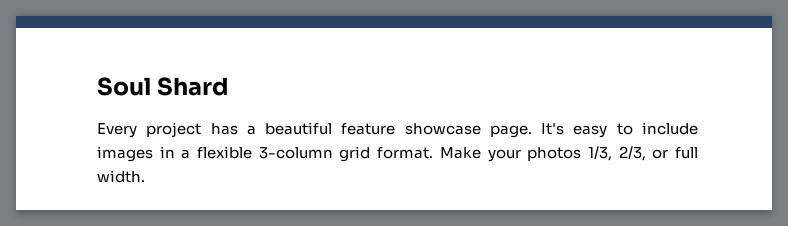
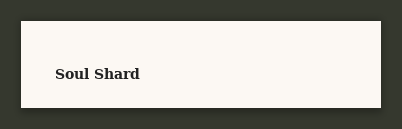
[97,122,698,138] [97,146,699,162] [97,170,145,183] // Every project has a beautiful feature showcase page. It's easy to include images in a flexible 3-column grid format. Make your photos 1/3, 2/3, or full width. -> (140, 73) none

